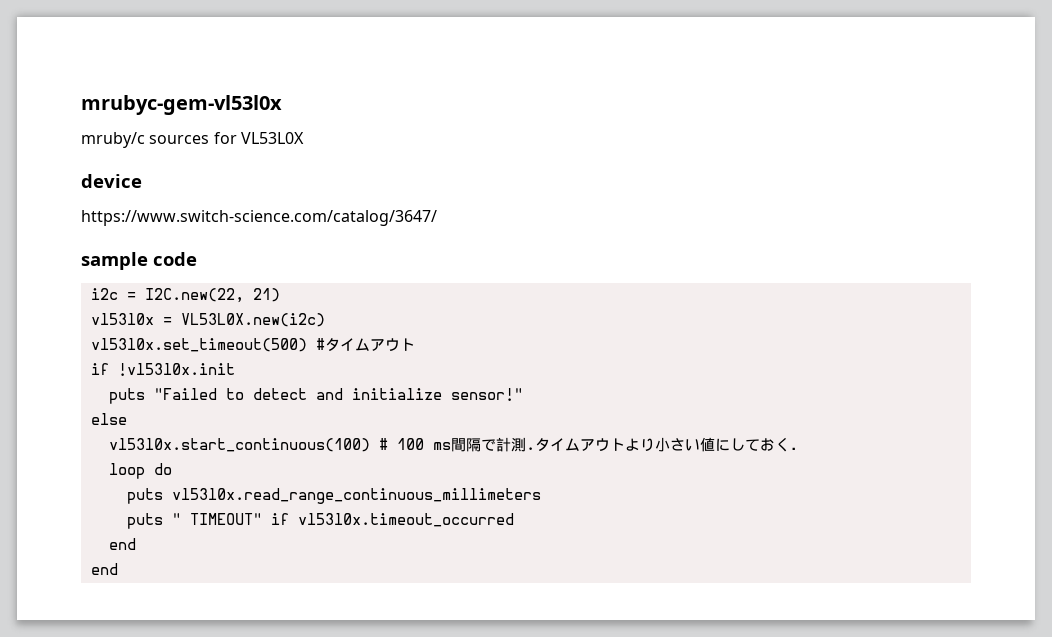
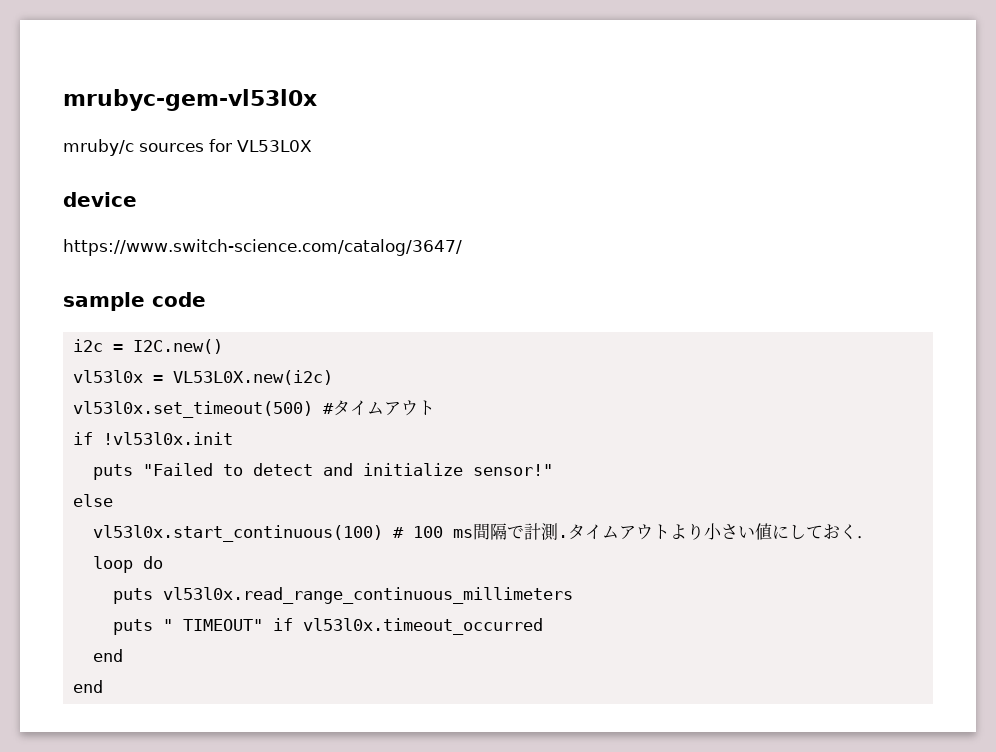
[144,288,280,303] I2C.new(22, 21) -> [133,339,224,354] I2C.new()

